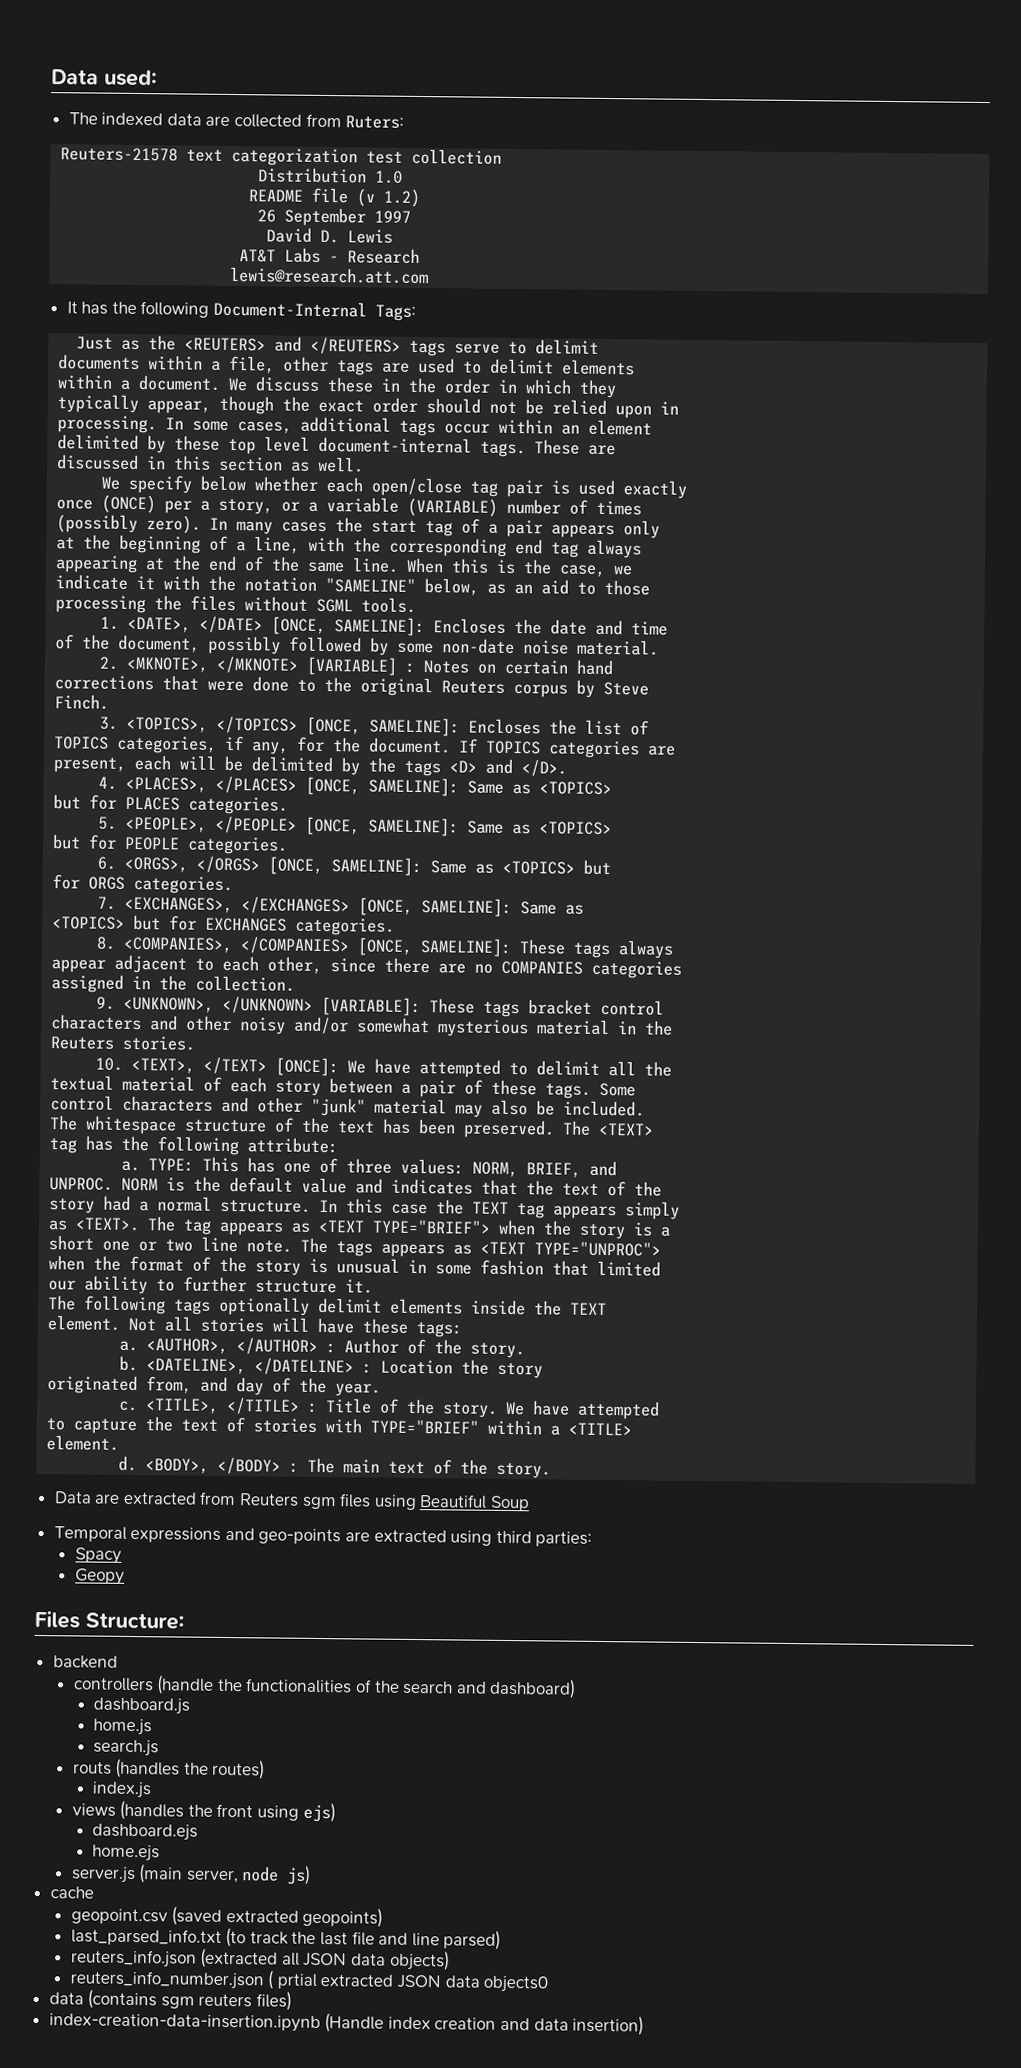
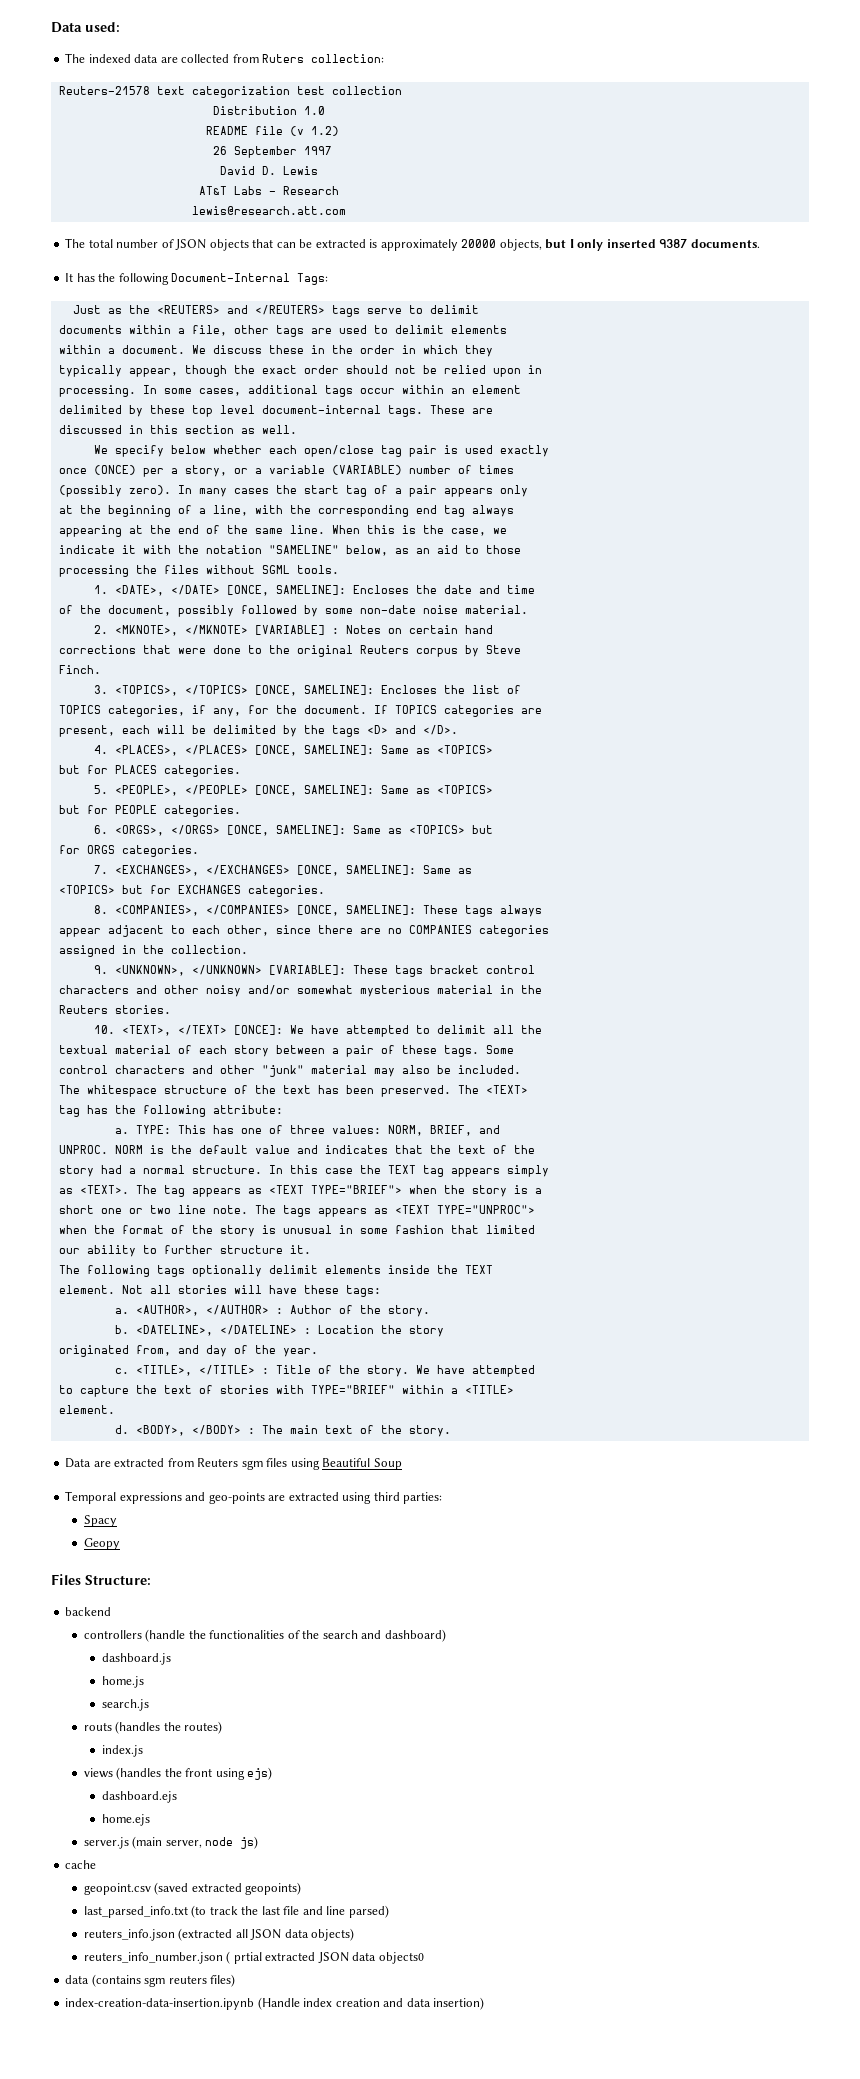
[345,115,405,129] Ruters: -> [262,54,385,63] Ruters collection:
(430, 275) none -> [65,238,760,251] // The total number of JSON objects that can be extracted is approximately 20000 objects, but I only inserted 9387 documents.

